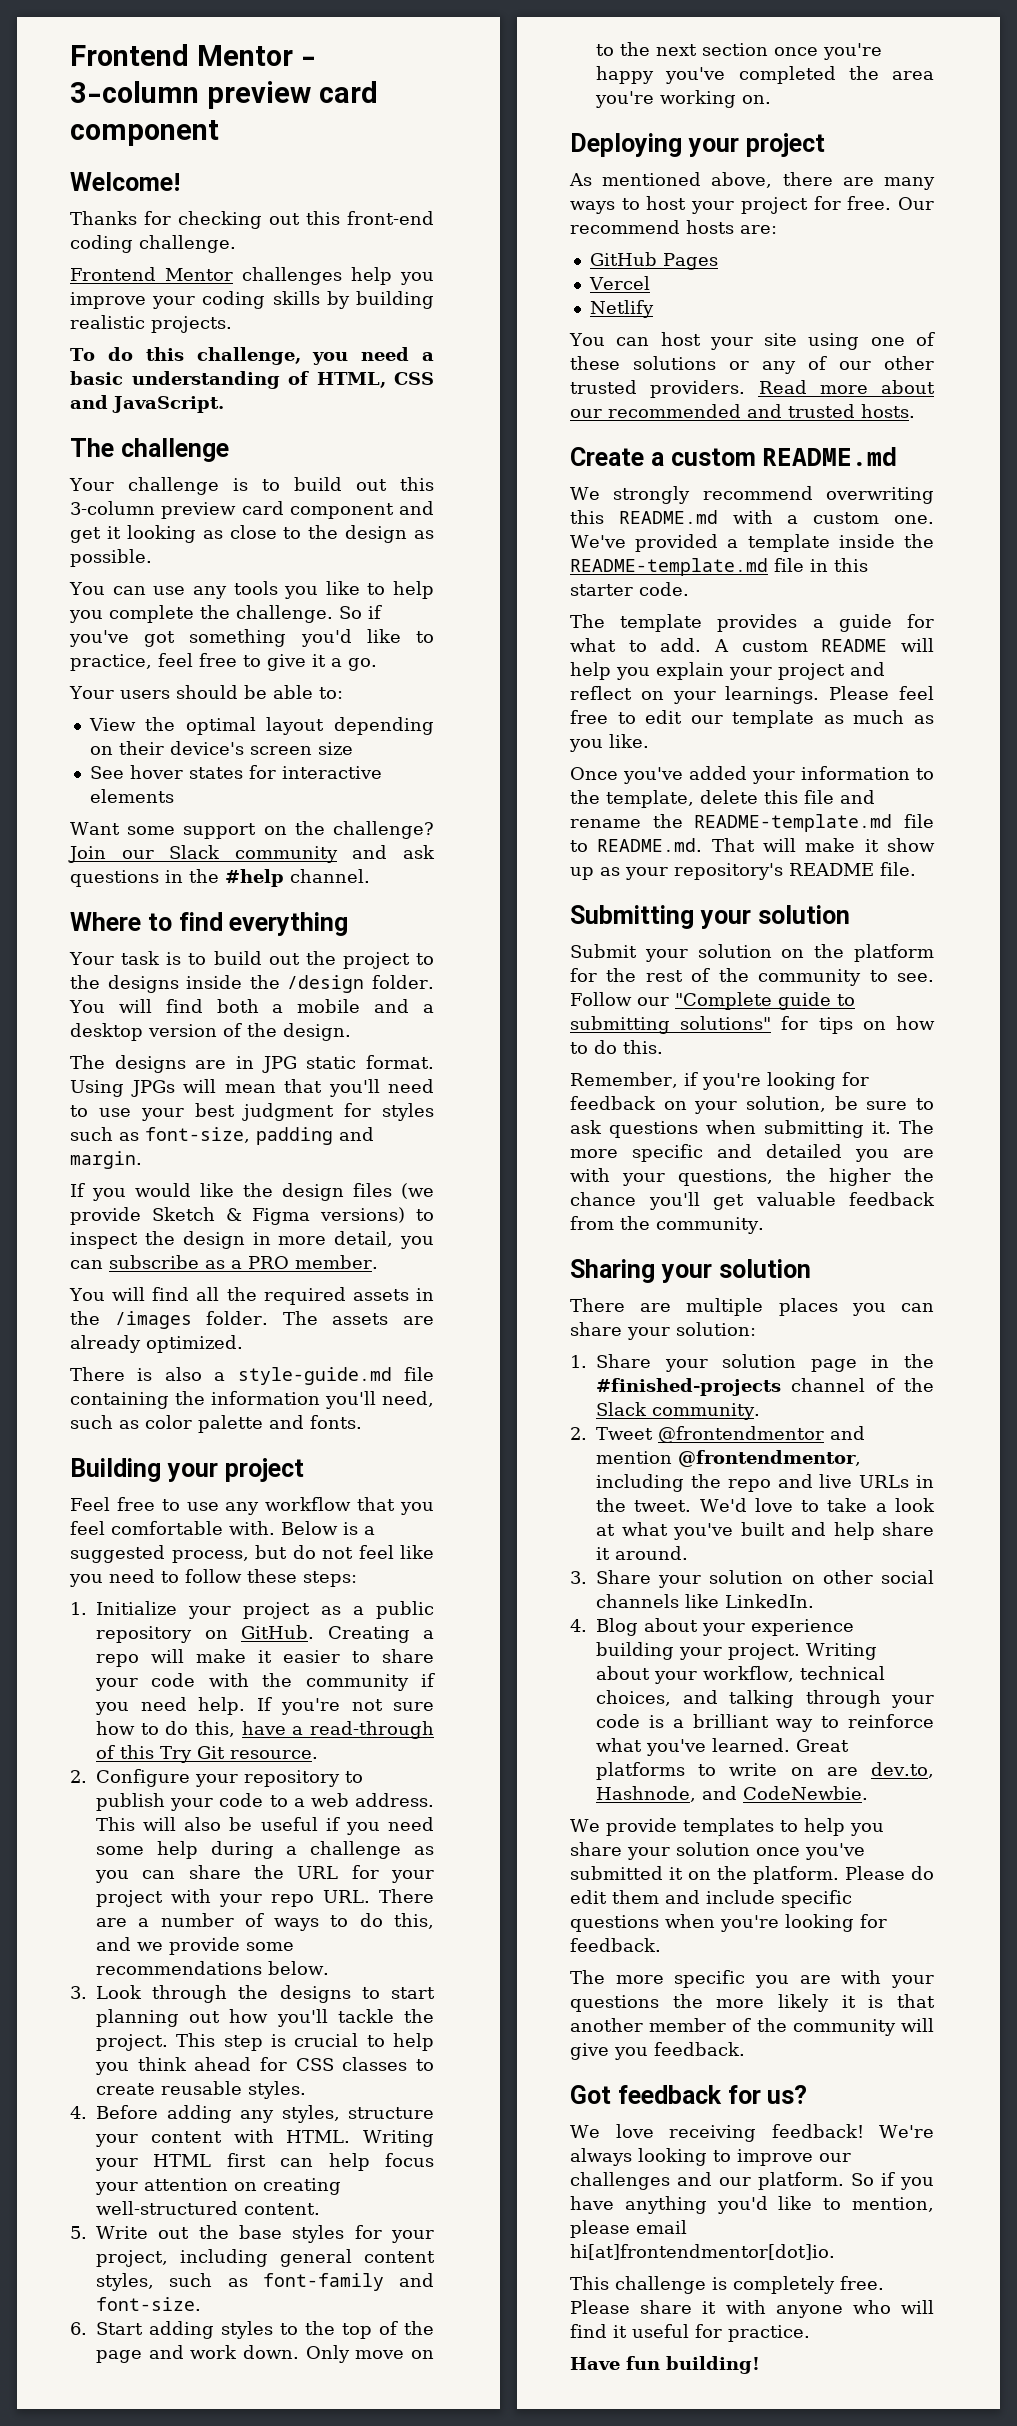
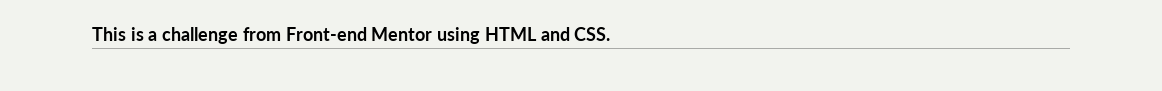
[70,44,316,66] [70,81,378,109] [70,120,219,146] [70,172,181,191] [70,211,434,229] [70,235,236,253] [70,267,434,285] [70,291,434,309] [70,315,232,333] [70,347,434,365] [70,371,434,389] [70,395,224,413] [70,438,229,462] [69,477,434,495] [70,501,434,519] [70,525,434,543] [70,549,152,567] [69,581,434,599] [69,605,382,623] [69,629,434,647] [70,653,377,671] [69,685,343,699] [88,717,434,735] [89,741,353,755] [89,765,382,779] [89,789,174,803] [70,821,434,839] [68,845,435,863] [70,869,370,887] [70,912,349,936] [69,951,434,969] [70,975,435,993] [69,999,434,1013] [70,1023,351,1041] [70,1055,434,1073] [70,1079,434,1097] [70,1103,434,1121] [70,1127,374,1145] [70,1151,142,1169] [70,1183,434,1201] [70,1207,435,1225] [70,1231,434,1249] [70,1255,378,1269] [69,1287,434,1305] [70,1311,434,1329] [70,1335,243,1353] [70,1367,434,1385] [70,1391,434,1409] [70,1415,362,1433] [70,1458,304,1482] [70,1497,434,1515] [70,1521,375,1535] [70,1545,434,1563] [69,1569,357,1587] [70,1601,434,1619] [96,1625,434,1643] [96,1649,434,1667] [95,1673,435,1691] [95,1697,434,1715] [96,1721,434,1739] [96,1745,318,1763] [70,1769,363,1787] [96,1793,434,1811] [96,1817,434,1835] [96,1841,435,1859] [95,1865,434,1883] [96,1889,434,1907] [96,1913,434,1931] [96,1937,294,1955] [96,1961,329,1975] [70,1985,435,2003] [96,2009,434,2027] [96,2033,434,2051] [95,2057,434,2075] [96,2081,306,2099] [70,2105,434,2123] [95,2129,435,2147] [95,2153,434,2171] [95,2178,341,2195] [96,2201,320,2215] [70,2225,434,2243] [96,2249,435,2267] [96,2273,434,2291] [96,2297,201,2311] [70,2321,434,2339] [96,2345,434,2363] [596,42,882,60] [596,66,934,84] [595,90,771,108] [570,133,825,157] [569,172,935,190] [570,196,934,214] [570,220,777,234] [589,252,718,270] [588,276,650,290] [589,300,654,318] [569,332,935,350] [570,356,934,374] [570,380,935,398] [570,404,915,418] [570,447,898,466] [570,486,934,504] [570,510,934,524] [570,534,934,552] [570,558,868,576] [570,582,689,596] [570,614,934,632] [570,638,934,652] [570,662,885,680] [570,686,934,704] [570,710,934,728] [569,734,649,752] [570,766,934,784] [570,790,875,808] [570,814,934,832] [570,838,935,852] [570,862,916,880] [570,905,850,929] [570,944,934,962] [570,968,934,986] [570,992,855,1010] [570,1016,935,1034] [570,1040,663,1054] [570,1072,869,1090] [570,1096,934,1114] [570,1120,934,1138] [570,1144,934,1162] [570,1168,934,1186] [570,1192,935,1210] [570,1216,764,1234] [570,1259,811,1283] [570,1298,934,1316] [570,1322,756,1340] [570,1354,934,1372] [596,1378,934,1396] [596,1402,760,1420] [570,1426,865,1443] [596,1450,861,1467] [596,1474,934,1492] [596,1498,935,1512] [596,1522,934,1540] [596,1546,688,1560] [570,1570,934,1588] [596,1594,814,1608] [570,1618,854,1636] [596,1642,877,1660] [596,1666,885,1684] [596,1690,934,1708] [596,1714,934,1732] [596,1738,849,1756] [596,1762,934,1780] [596,1786,868,1802] [570,1818,884,1836] [570,1842,865,1860] [570,1866,934,1884] [570,1890,852,1908] [570,1914,887,1932] [570,1938,661,1952] [570,1970,934,1988] [570,1994,935,2012] [570,2018,934,2036] [570,2042,745,2060] [570,2085,808,2104] [570,2124,935,2142] [570,2148,851,2166] [570,2172,934,2190] [570,2196,934,2214] [570,2220,687,2238] [570,2244,835,2260] [570,2276,884,2294] [570,2300,934,2318] [570,2324,810,2342] [570,2356,760,2374] Frontend Mentor - 3-column preview card component // Welcome! // Thanks for checking out this front-end coding challenge. // Frontend Mentor challenges help you improve your coding skills by building realistic projects. // To do this challenge, you need a basic understanding of HTML, CSS and JavaScript. // The challenge // Your challenge is to build out this 3-column preview card component and get it looking as close to the design as possible. // You can use any tools you like to help you complete the challenge. So if you've got something you'd like to practice, feel free to give it a go. // Your users should be able to: // View the optimal layout depending on their device's screen size // See hover states for interactive elements // Want some support on the challenge? Join our Slack community and ask questions in the #help channel. // Where to find everything // Your task is to build out the project to the designs inside the /design folder. You will find both a mobile and a desktop version of the design. // The designs are in JPG static format. Using JPGs will mean that you'll need to use your best judgment for styles such as font-size, padding and margin. // If you would like the design files (we provide Sketch & Figma versions) to inspect the design in more detail, you can subscribe as a PRO member. // You will find all the required assets in the /images folder. The assets are already optimized. // There is also a style-guide.md file containing the information you'll need, such as color palette and fonts. // Building your project // Feel free to use any workflow that you feel comfortable with. Below is a suggested process, but do not feel like you need to follow these steps: // 1. Initialize your project as a public repository on GitHub. Creating a repo will make it easier to share your code with the community if you need help. If you're not sure how to do this, have a read-through of this Try Git resource. // 2. Configure your repository to publish your code to a web address. This will also be useful if you need some help during a challenge as you can share the URL for your project with your repo URL. There are a number of ways to do this, and we provide some recommendations below. // 3. Look through the designs to start planning out how you'll tackle the project. This step is crucial to help you think ahead for CSS classes to create reusable styles. // 4. Before adding any styles, structure your content with HTML. Writing your HTML first can help focus your attention on creating well-structured content. // 5. Write out the base styles for your project, including general content styles, such as font-family and font-size. // 6. Start adding styles to the top of the page and work down. Only move on to the next section once you're happy you've completed the area you're working on. // Deploying your project // As mentioned above, there are many ways to host your project for free. Our recommend hosts are: // GitHub Pages // Vercel // Netlify // You can host your site using one of these solutions or any of our other trusted providers. Read more about our recommended and trusted hosts. // Create a custom README.md // We strongly recommend overwriting this README.md with a custom one. We've provided a template inside the README-template.md file in this starter code. // The template provides a guide for what to add. A custom README will help you explain your project and reflect on your learnings. Please feel free to edit our template as much as you like. // Once you've added your information to the template, delete this file and rename the README-template.md file to README.md. That will make it show up as your repository's README file. // Submitting your solution // Submit your solution on the platform for the rest of the community to see. Follow our "Complete guide to submitting solutions" for tips on how to do this. // Remember, if you're looking for feedback on your solution, be sure to ask questions when submitting it. The more specific and detailed you are with your questions, the higher the chance you'll get valuable feedback from the community. // Sharing your solution // There are multiple places you can share your solution: // 1. Share your solution page in the #finished-projects channel of the Slack community. // 2. Tweet @frontendmentor and mention @frontendmentor, including the repo and live URLs in the tweet. We'd love to take a look at what you've built and help share it around. // 3. Share your solution on other social channels like LinkedIn. // 4. Blog about your experience building your project. Writing about your workflow, technical choices, and talking through your code is a brilliant way to reinforce what you've learned. Great platforms to write on are dev.to, Hashnode, and CodeNewbie. // We provide templates to help you share your solution once you've submitted it on the platform. Please do edit them and include specific questions when you're looking for feedback. // The more specific you are with your questions the more likely it is that another member of the community will give you feedback. // Got feedback for us? // We love receiving feedback! We're always looking to improve our challenges and our platform. So if you have anything you'd like to mention, please email hi[at]frontendmentor[dot]io. // This challenge is completely free. Please share it with anyone who will find it useful for practice. // Have fun building! -> [92,27,611,44] This is a challenge from Front-end Mentor using HTML and CSS.

